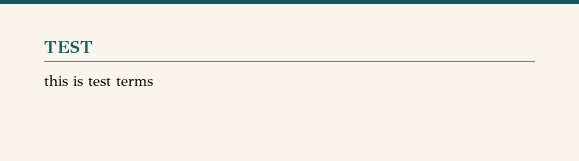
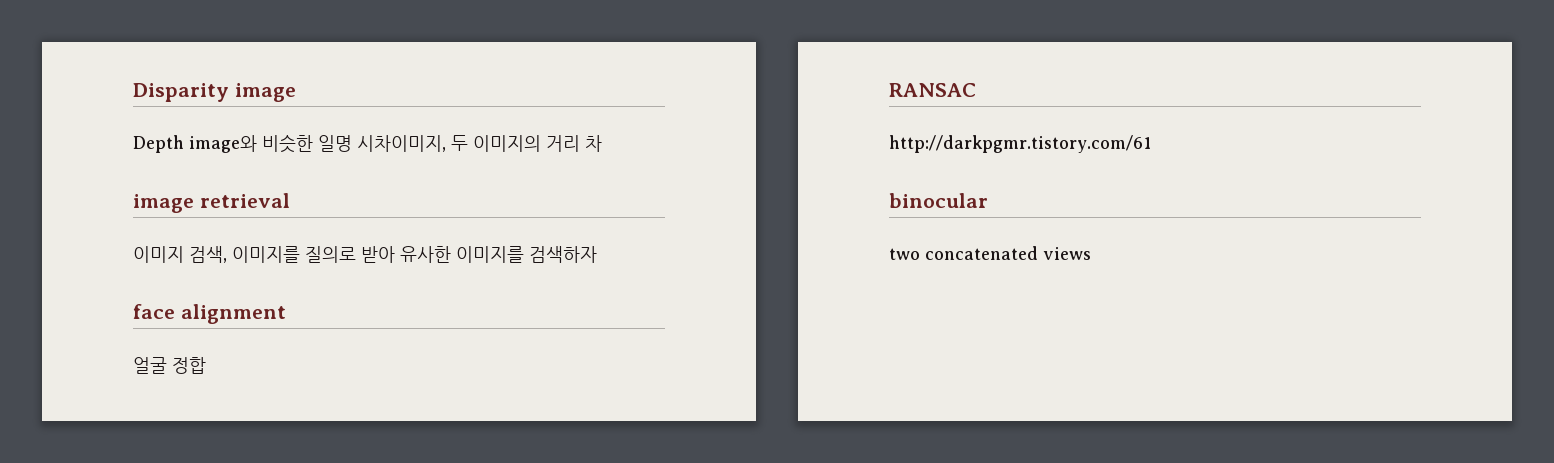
[44,40,93,53] [44,75,153,86] TEST // this is test terms -> [133,83,296,102] [133,134,602,153] [133,193,290,213] [133,246,597,263] [133,304,286,324] [133,357,206,374] [889,83,976,97] [889,135,1151,153] [889,193,988,208] [889,246,1091,260] Disparity image // Depth image와 비슷한 일명 시차이미지, 두 이미지의 거리 차 // image retrieval // 이미지 검색, 이미지를 질의로 받아 유사한 이미지를 검색하자 // face alignment // 얼굴 정합 // RANSAC // http://darkpgmr.tistory.com/61 // binocular // two concatenated views

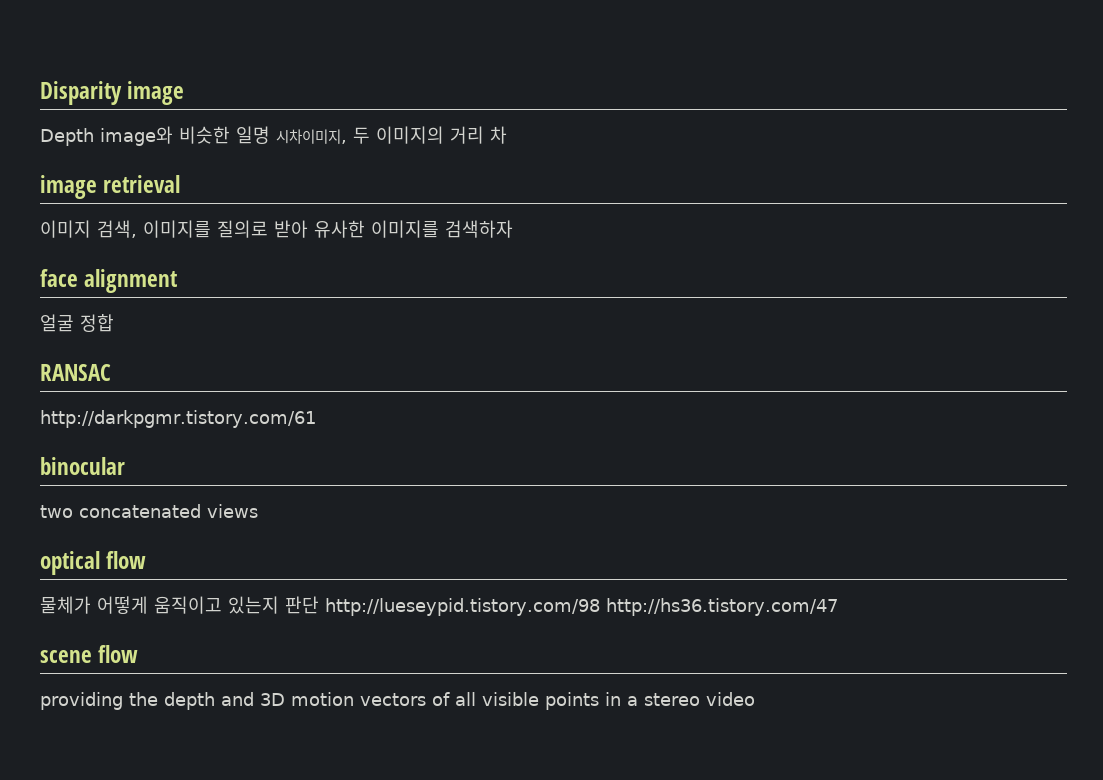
(1091, 253) none -> [40,551,147,575] [40,596,838,616] [40,645,139,663] [40,692,755,710] // optical flow // 물체가 어떻게 움직이고 있는지 판단 http://lueseypid.tistory.com/98 http://hs36.tistory.com/47 // scene flow // providing the depth and 3D motion vectors of all visible points in a stereo video

